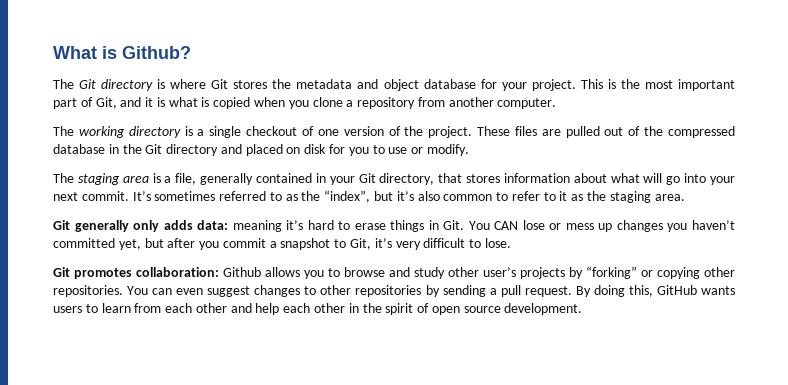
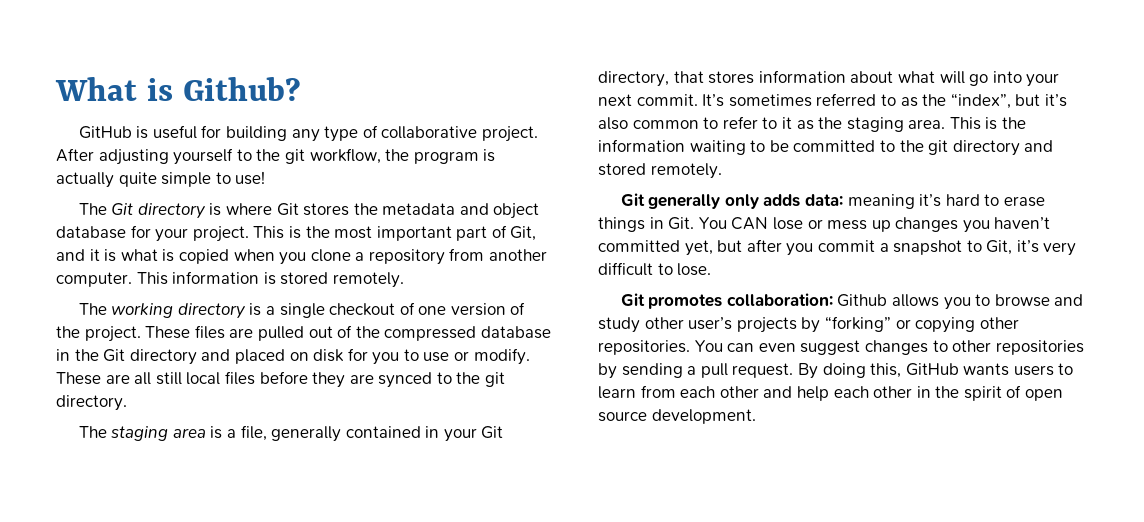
(191, 52) none -> [78,125,538,142] [56,148,496,165] [56,171,266,188] // GitHub is useful for building any type of collaborative project. After adjusting yourself to the git workflow, the program is actually quite simple to use!
(557, 103) none -> [136,271,404,288] This information is stored remotely.
(469, 150) none -> [56,371,506,388] [56,395,127,411] These are all still local files before they are synced to the git directory.
(685, 197) none -> [949,117,1027,130] [598,139,1054,156] [598,163,722,179] This is the information waiting to be committed to the git directory and stored remotely.

